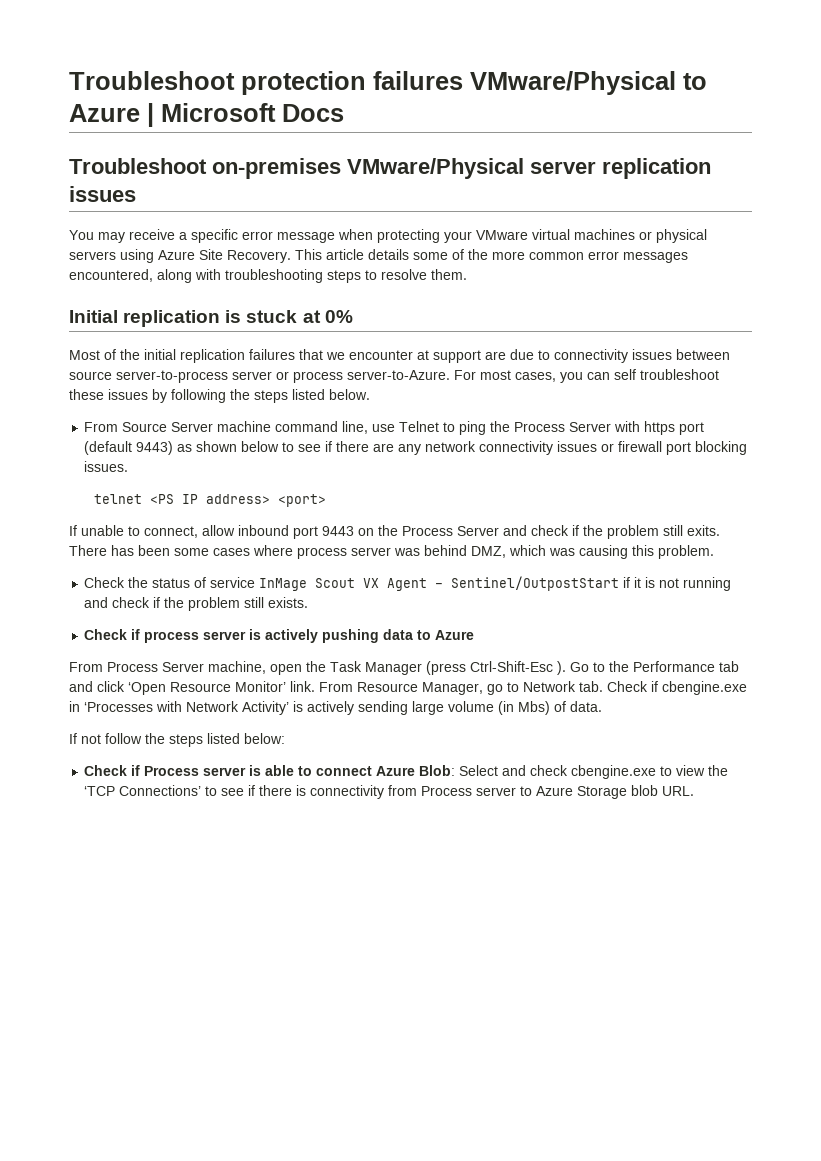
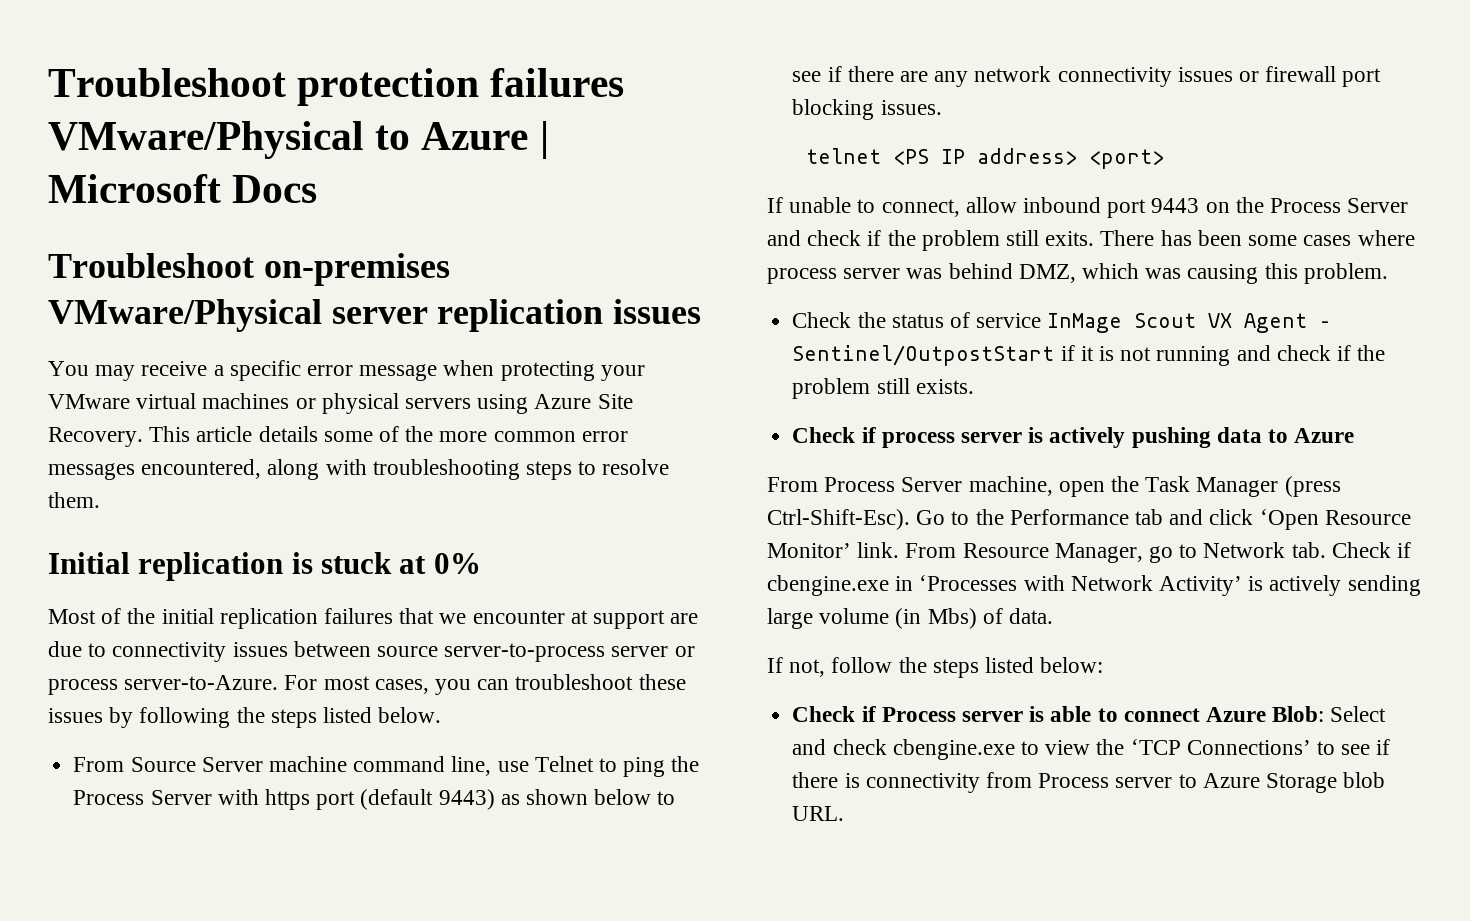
[614,369,636,380] self -> (510, 684) none
[470,661,566,675] Ctrl-Shift-Esc ). -> [767,509,910,530] Ctrl-Shift-Esc).
[81,734,101,744] not -> [789,659,826,677] not,

